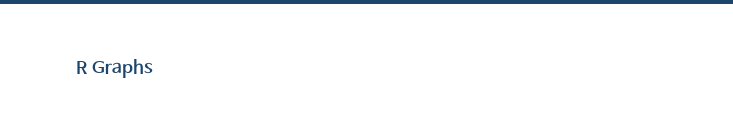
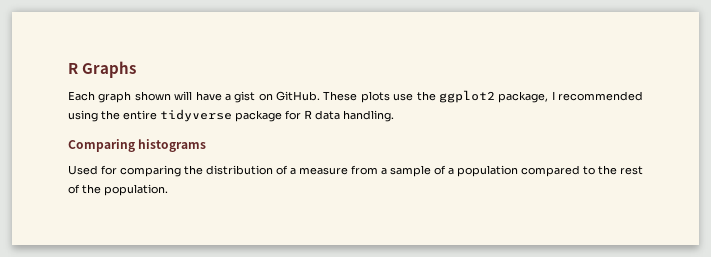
(153, 68) none -> [68,90,643,103] [68,109,394,122] [68,139,207,152] [68,165,643,177] [68,184,168,196] // Each graph shown will have a gist on GitHub. These plots use the ggplot2 package, I recommended using the entire tidyverse package for R data handling. // Comparing histograms // Used for comparing the distribution of a measure from a sample of a population compared to the rest of the population.

